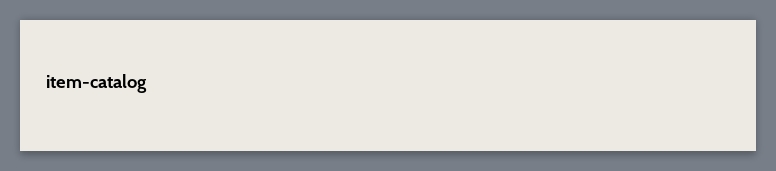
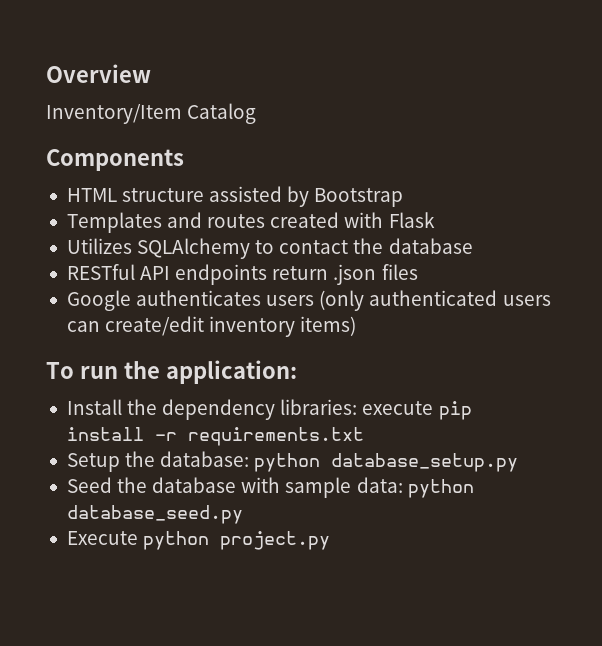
[46,74,147,93] item-catalog -> [46,64,151,83] [46,103,257,124] [46,149,184,171] [66,186,404,207] [66,212,435,233] [66,238,473,259] [66,264,418,285] [66,290,551,311] [66,316,357,337] [46,360,297,384] [66,399,472,420] [66,427,364,446] [66,451,519,472] [66,477,474,498] [66,505,243,524] [66,531,331,550] Overview // Inventory/Item Catalog // Components // HTML structure assisted by Bootstrap // Templates and routes created with Flask // Utilizes SQLAlchemy to contact the database // RESTful API endpoints return .json files // Google authenticates users (only authenticated users can create/edit inventory items) // To run the application: // Install the dependency libraries: execute pip install -r requirements.txt // Setup the database: python database_setup.py // Seed the database with sample data: python database_seed.py // Execute python project.py

